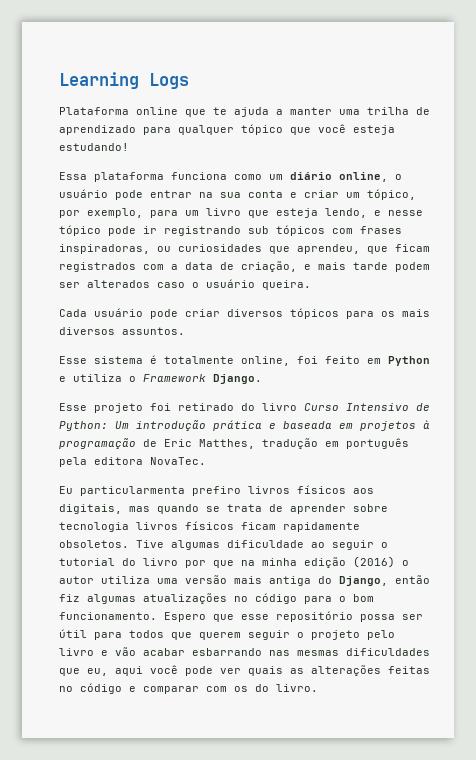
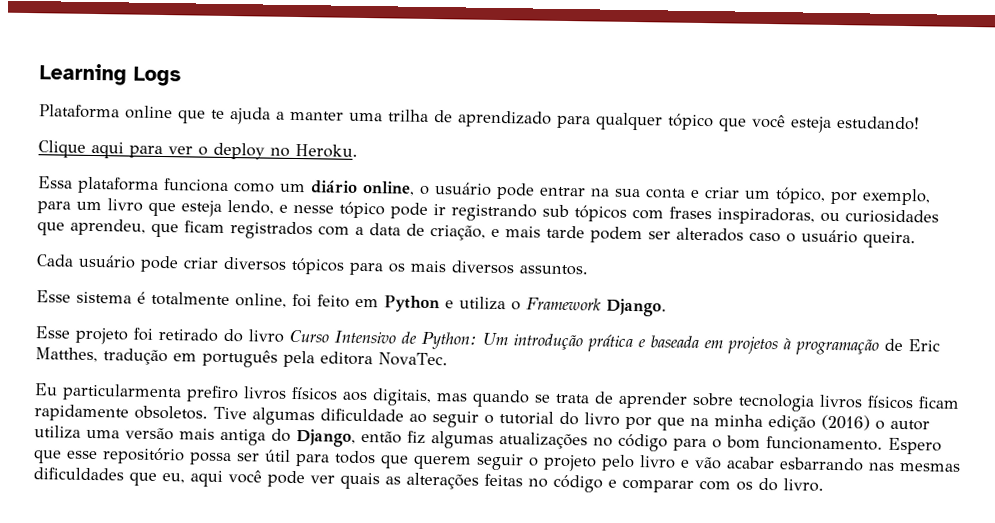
(129, 147) none -> [38,140,358,160] // Clique aqui para ver o deploy no Heroku.

